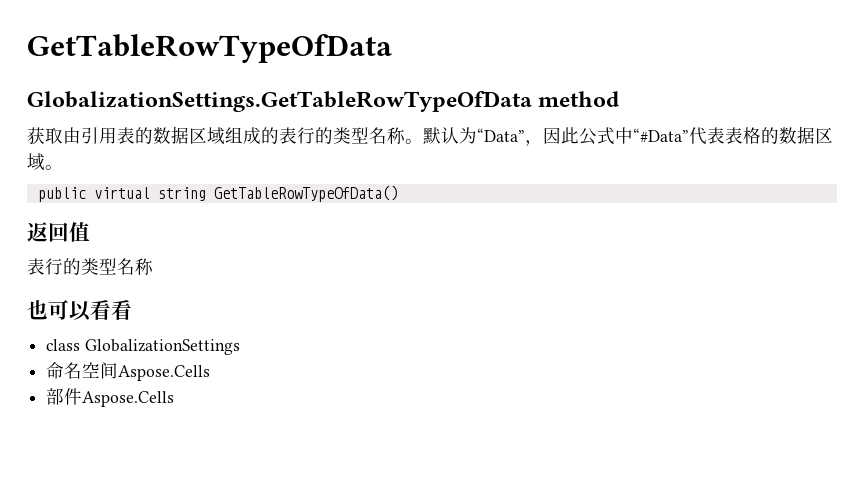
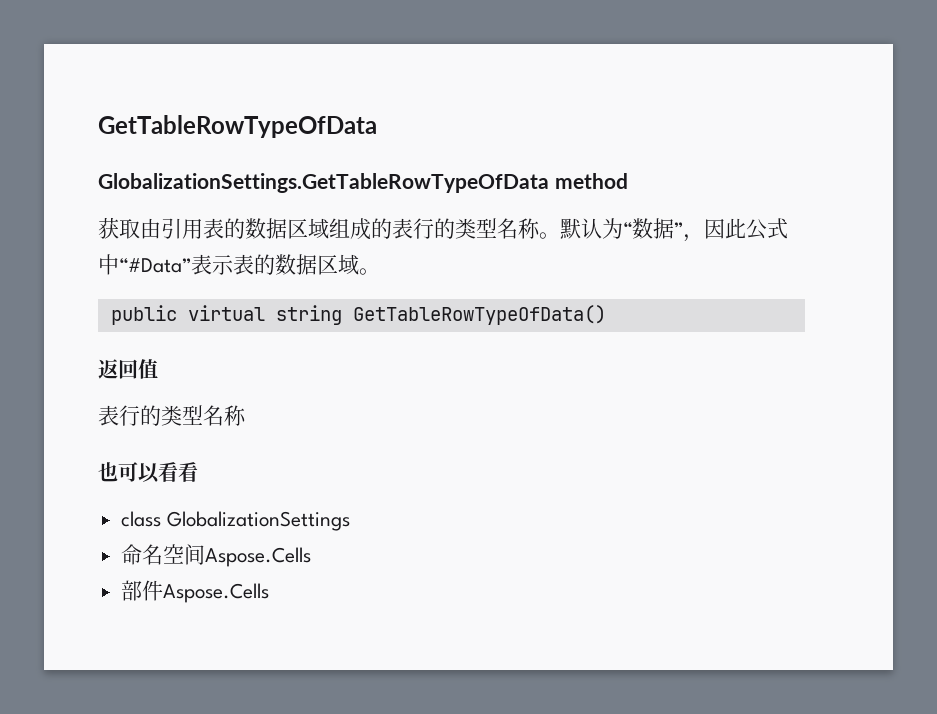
[477,128,525,142] “Data” -> [623,218,683,239] “数据”
[689,127,761,145] 代表表格 -> [191,254,254,275] 表示表

